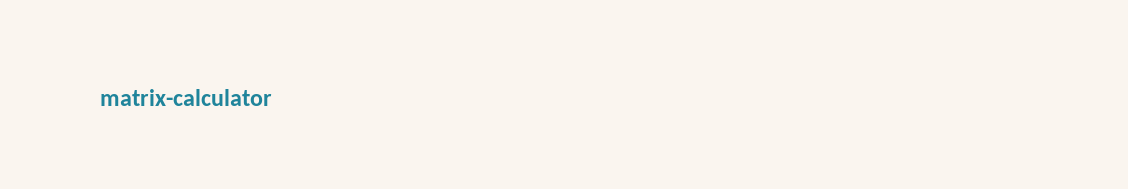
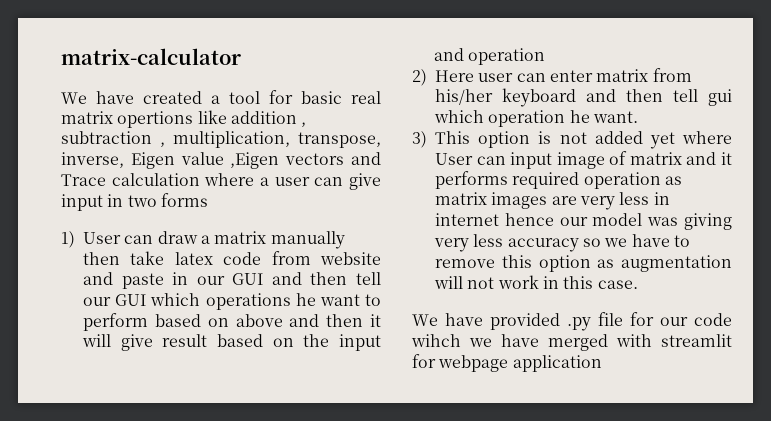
(272, 97) none -> [61,90,381,104] [61,110,307,128] [61,131,381,148] [61,152,381,169] [61,173,381,190] [61,193,208,211] [61,231,345,249] [83,251,381,265] [83,272,381,289] [83,293,381,310] [83,313,381,331] [82,334,381,351] [434,48,546,65] [412,68,692,86] [435,88,732,107] [434,110,638,127] [412,131,732,149] [435,151,732,169] [435,171,682,189] [435,192,670,210] [435,213,732,230] [434,234,690,252] [435,255,732,272] [434,275,638,289] [412,312,732,331] [411,334,732,351] [412,354,602,372] // We have created a tool for basic real matrix opertions like addition , subtraction , multiplication, transpose, inverse, Eigen value ,Eigen vectors and Trace calculation where a user can give input in two forms // 1) User can draw a matrix manually then take latex code from website and paste in our GUI and then tell our GUI which operations he want to perform based on above and then it will give result based on the input and operation // 2) Here user can enter matrix from his/her keyboard and then tell gui which operation he want. // 3) This option is not added yet where User can input image of matrix and it performs required operation as matrix images are very less in internet hence our model was giving very less accuracy so we have to remove this option as augmentation will not work in this case. // We have provided .py file for our code wihch we have merged with streamlit for webpage application

